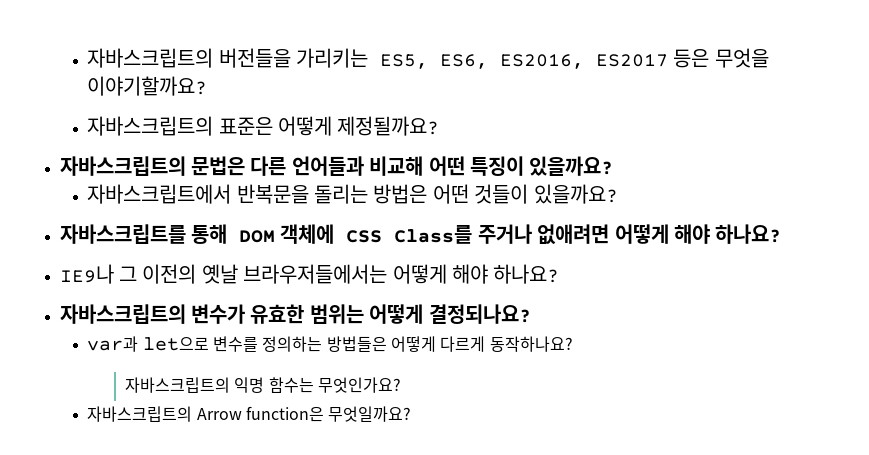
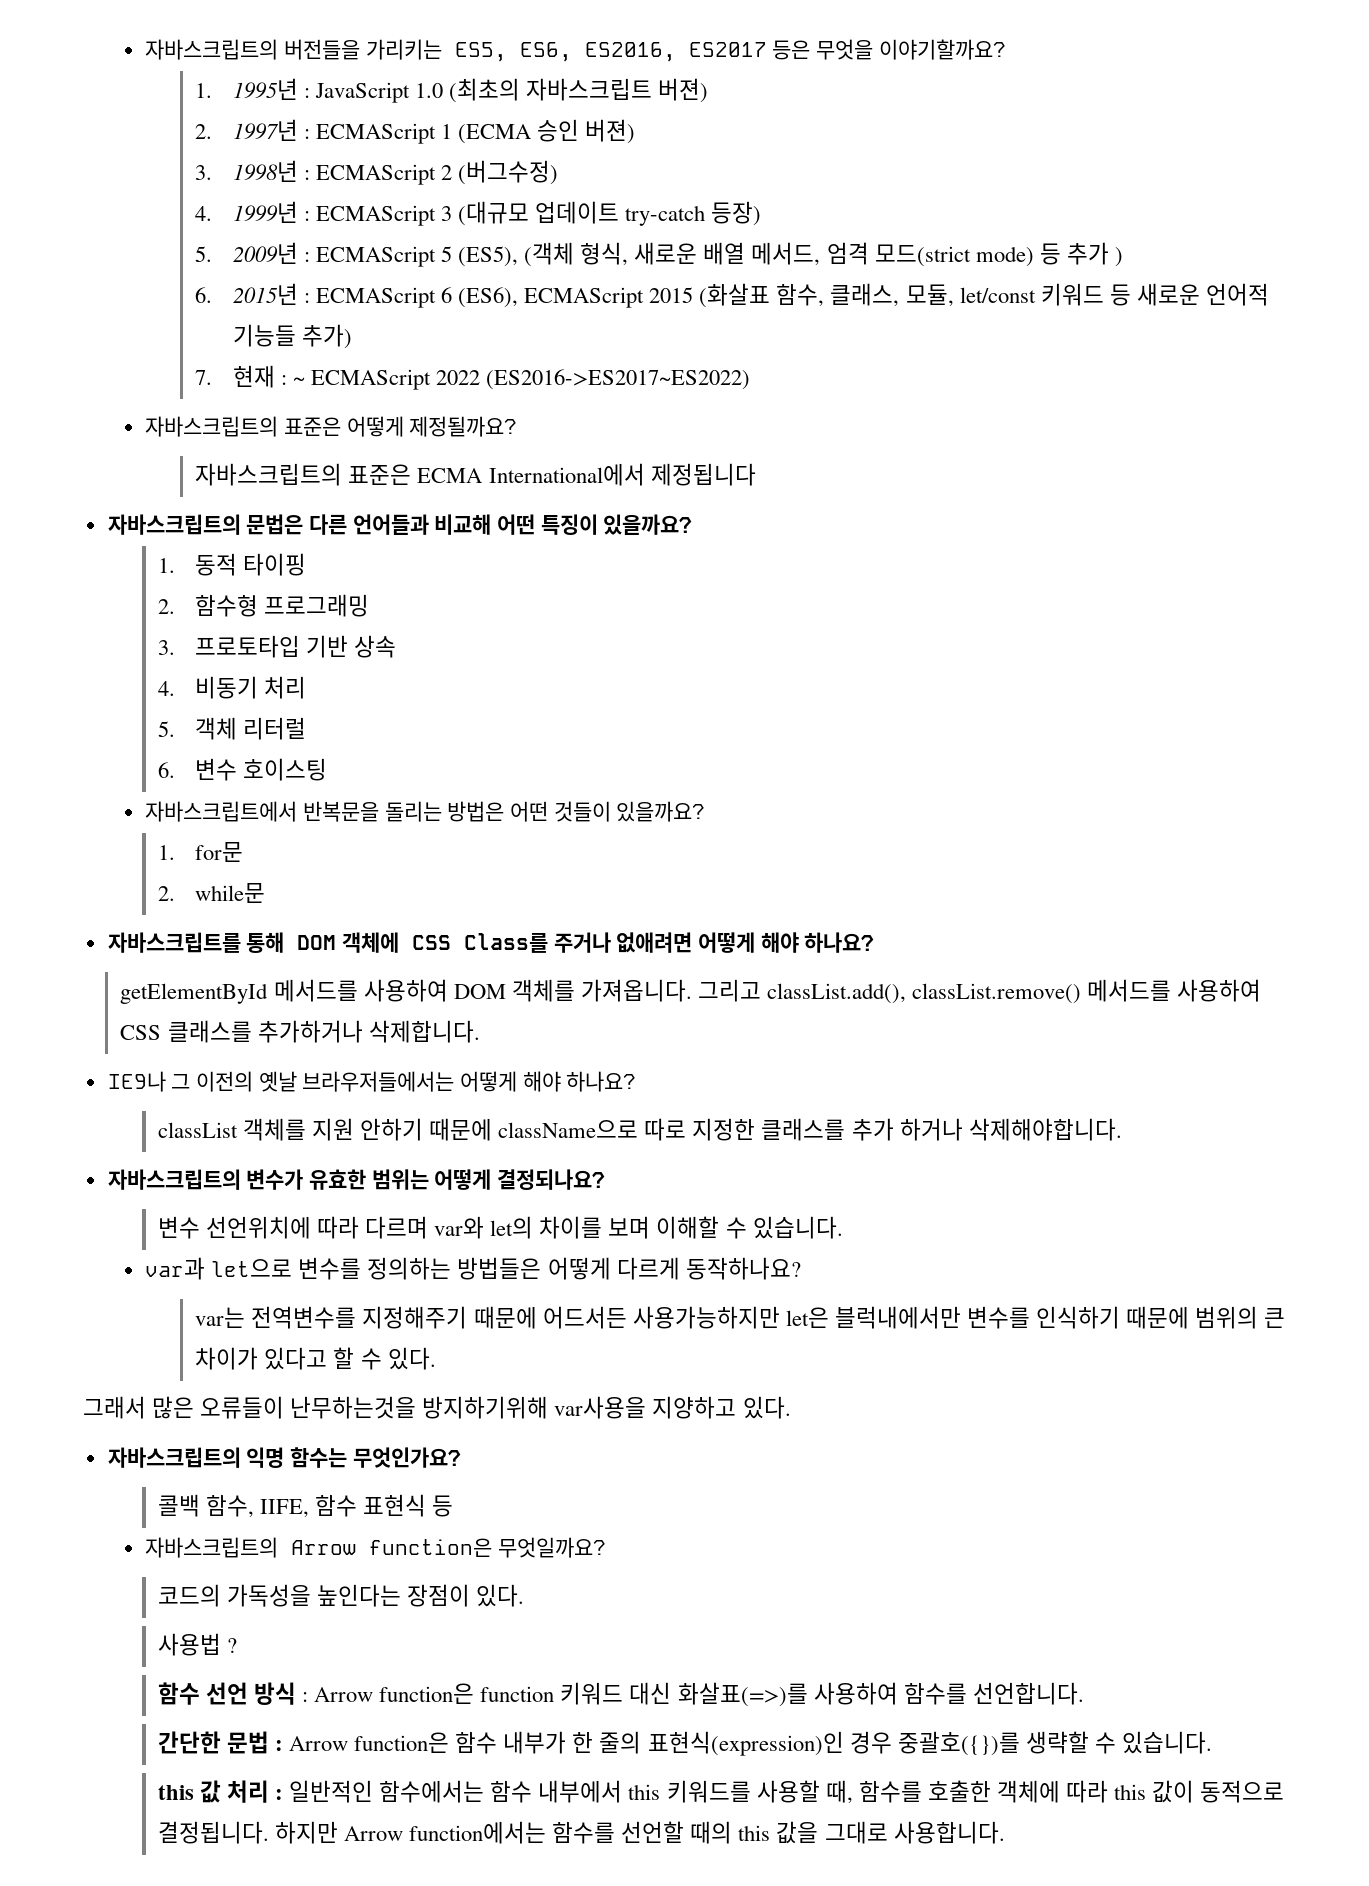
(208, 86) none -> [195,78,709,103] [195,119,636,144] [195,160,559,185] [195,201,762,226] [195,242,1123,267] [195,283,1269,308] [232,324,352,349] [195,365,751,390] // 1. 1995년 : JavaScript 1.0 (최초의 자바스크립트 버젼) // 2. 1997년 : ECMAScript 1 (ECMA 승인 버젼) // 3. 1998년 : ECMAScript 2 (버그수정) // 4. 1999년 : ECMAScript 3 (대규모 업데이트 try-catch 등장) // 5. 2009년 : ECMAScript 5 (ES5), (객체 형식, 새로운 배열 메서드, 엄격 모드(strict mode) 등 추가 ) // 6. 2015년 : ECMAScript 6 (ES6), ECMAScript 2015 (화살표 함수, 클래스, 모듈, let/const 키워드 등 새로운 언어적 기능들 추가) // 7. 현재 : ~ ECMAScript 2022 (ES2016->ES2017~ES2022)
(440, 126) none -> [195,463,756,486] // 자바스크립트의 표준은 ECMA International에서 제정됩니다
(614, 166) none -> [157,553,307,576] [157,594,370,617] [157,635,397,658] [157,676,307,699] [157,717,307,740] [157,758,328,781] // 1. 동적 타이핑 // 2. 함수형 프로그래밍 // 3. 프로토타입 기반 상속 // 4. 비동기 처리 // 5. 객체 리터럴 // 6. 변수 호이스팅
(618, 194) none -> [157,842,244,862] [157,883,266,903] // 1. for문 // 2. while문
(782, 234) none -> [120,979,1262,1004] [120,1020,480,1043] // getElementById 메서드를 사용하여 DOM 객체를 가져옵니다. 그리고 classList.add(), classList.remove() 메서드를 사용하여 CSS 클래스를 추가하거나 삭제합니다.
(560, 274) none -> [157,1118,1122,1141] // classList 객체를 지원 안하기 때문에 className으로 따로 지정한 클래스를 추가 하거나 삭제해야합니다.
(531, 314) none -> [157,1216,843,1239] // 변수 선언위치에 따라 다르며 var와 let의 차이를 보며 이해할 수 있습니다.
[125,377,402,393] [87,406,412,422] 자바스크립트의 익명 함수는 무엇인가요? // 자바스크립트의 Arrow function은 무엇일까요? -> [195,1306,1286,1329] [195,1347,436,1370] [83,1396,791,1419] [107,1447,461,1468] [157,1494,454,1518] [145,1537,606,1558] [157,1584,525,1607] [157,1633,237,1656] [157,1682,1084,1707] [157,1731,1212,1756] [157,1780,1285,1804] [157,1821,1005,1844] var는 전역변수를 지정해주기 때문에 어드서든 사용가능하지만 let은 블럭내에서만 변수를 인식하기 때문에 범위의 큰 차이가 있다고 할 수 있다. // 그래서 많은 오류들이 난무하는것을 방지하기위해 var사용을 지양하고 있다. // 자바스크립트의 익명 함수는 무엇인가요? // 콜백 함수, IIFE, 함수 표현식 등 // 자바스크립트의 Arrow function은 무엇일까요? // 코드의 가독성을 높인다는 장점이 있다. // 사용법 ? // 함수 선언 방식 : Arrow function은 function 키워드 대신 화살표(=>)를 사용하여 함수를 선언합니다. // 간단한 문법 : Arrow function은 함수 내부가 한 줄의 표현식(expression)인 경우 중괄호({})를 생략할 수 있습니다. // this 값 처리 : 일반적인 함수에서는 함수 내부에서 this 키워드를 사용할 때, 함수를 호출한 객체에 따라 this 값이 동적으로 결정됩니다. 하지만 Arrow function에서는 함수를 선언할 때의 this 값을 그대로 사용합니다.

